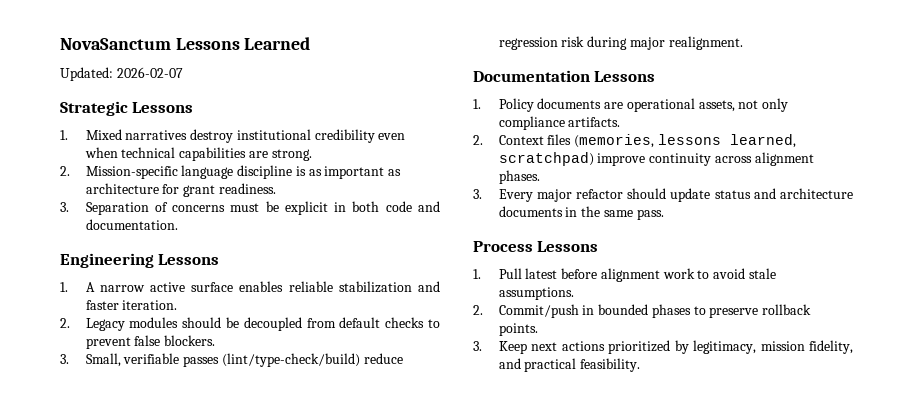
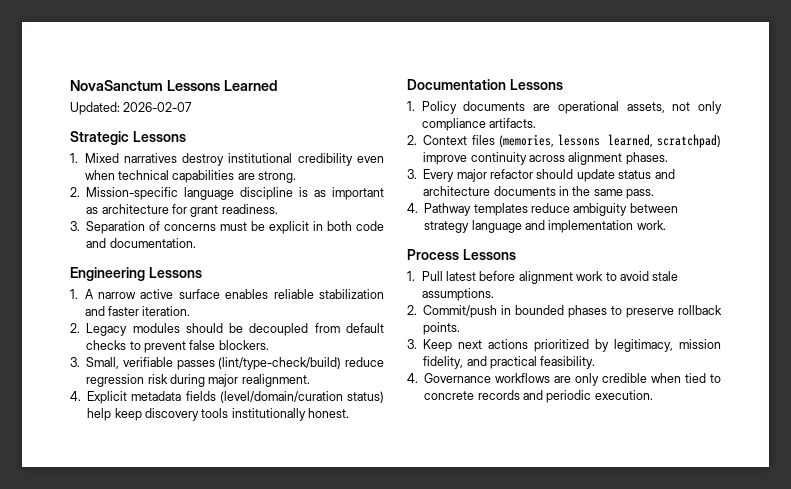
(743, 43) none -> [70,391,384,404] [87,408,350,421] // 4. Explicit metadata fields (level/domain/curation status) help keep discovery tools institutionally honest.
(664, 214) none -> [407,203,678,216] [424,220,666,233] // 4. Pathway templates reduce ambiguity between strategy language and implementation work.
(641, 365) none -> [407,373,721,386] [424,390,653,403] // 4. Governance workflows are only credible when tied to concrete records and periodic execution.

